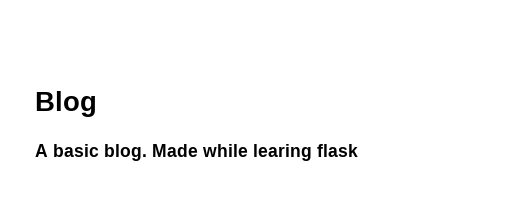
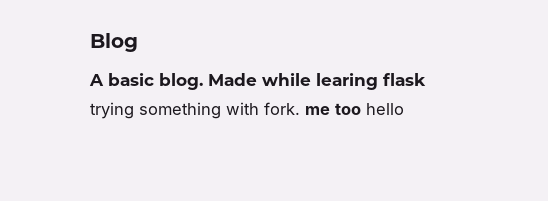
(358, 150) none -> [90,102,404,119] // trying something with fork. me too hello

